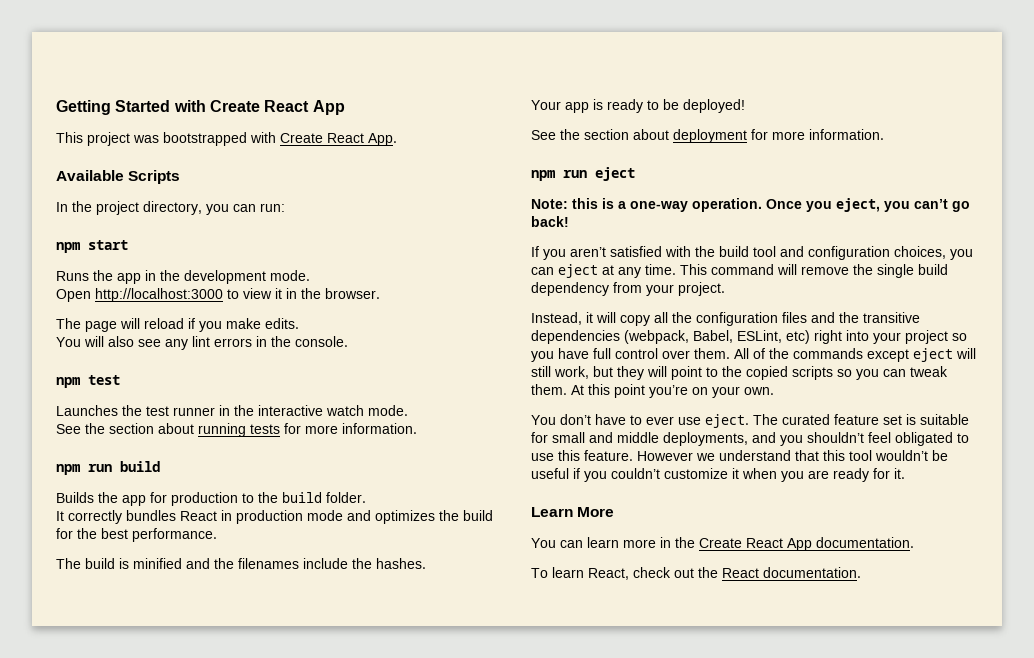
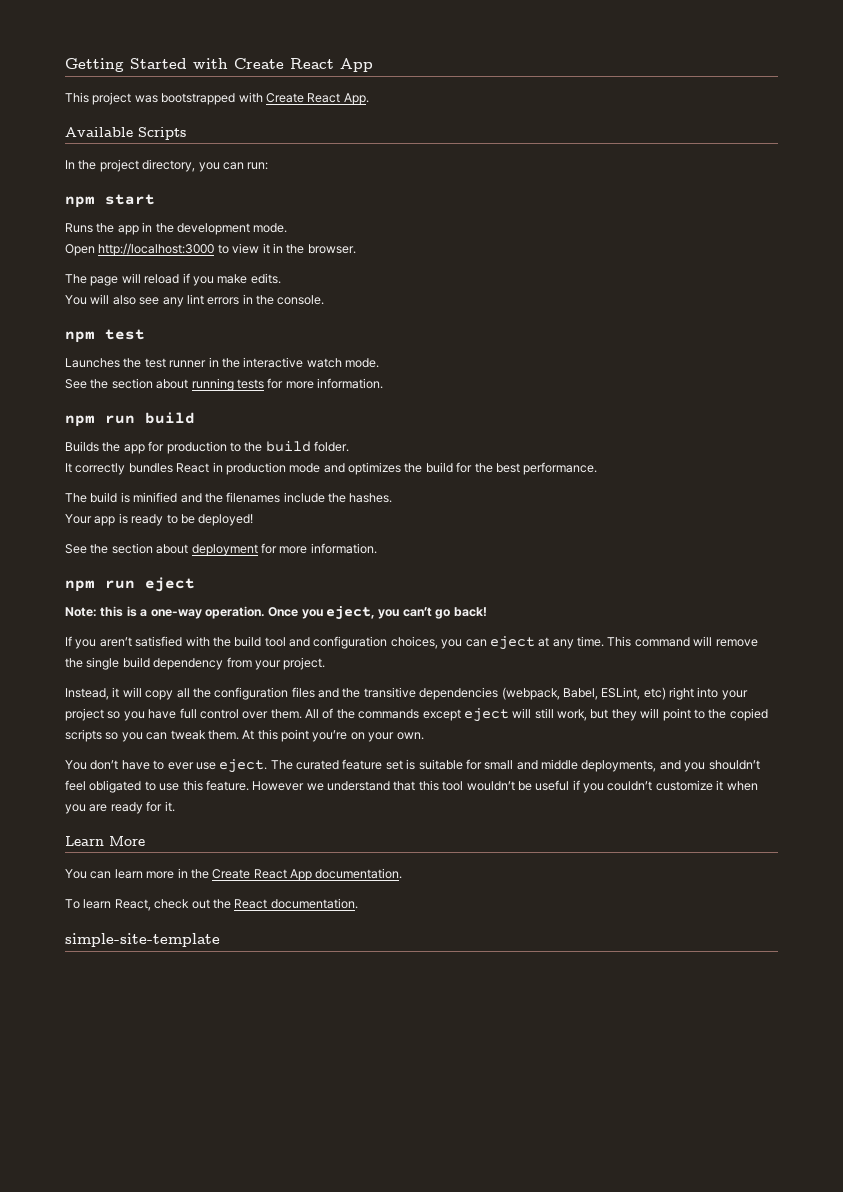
(861, 572) none -> [65,933,220,947] // simple-site-template

